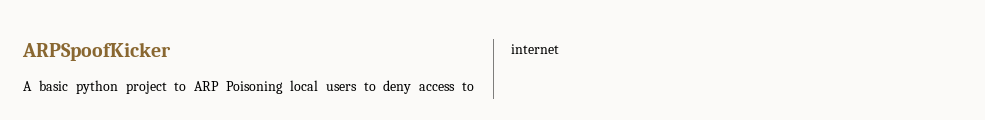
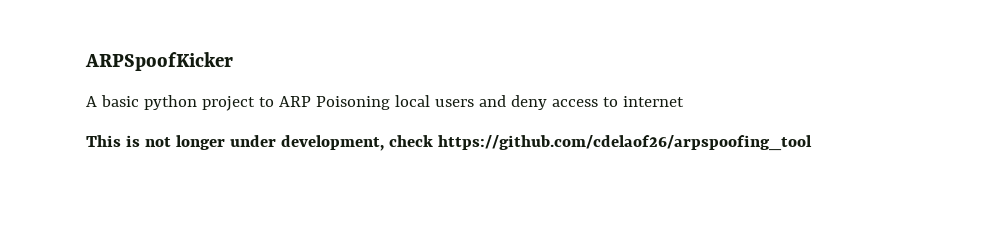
[363,82,376,91] to -> [478,95,506,107] and
(559, 49) none -> [86,135,812,151] // This is not longer under development, check https://github.com/cdelaof26/arpspoofing_tool

